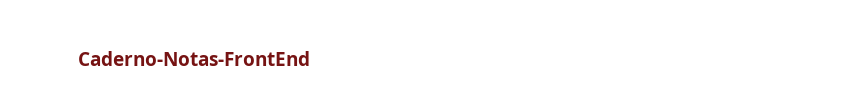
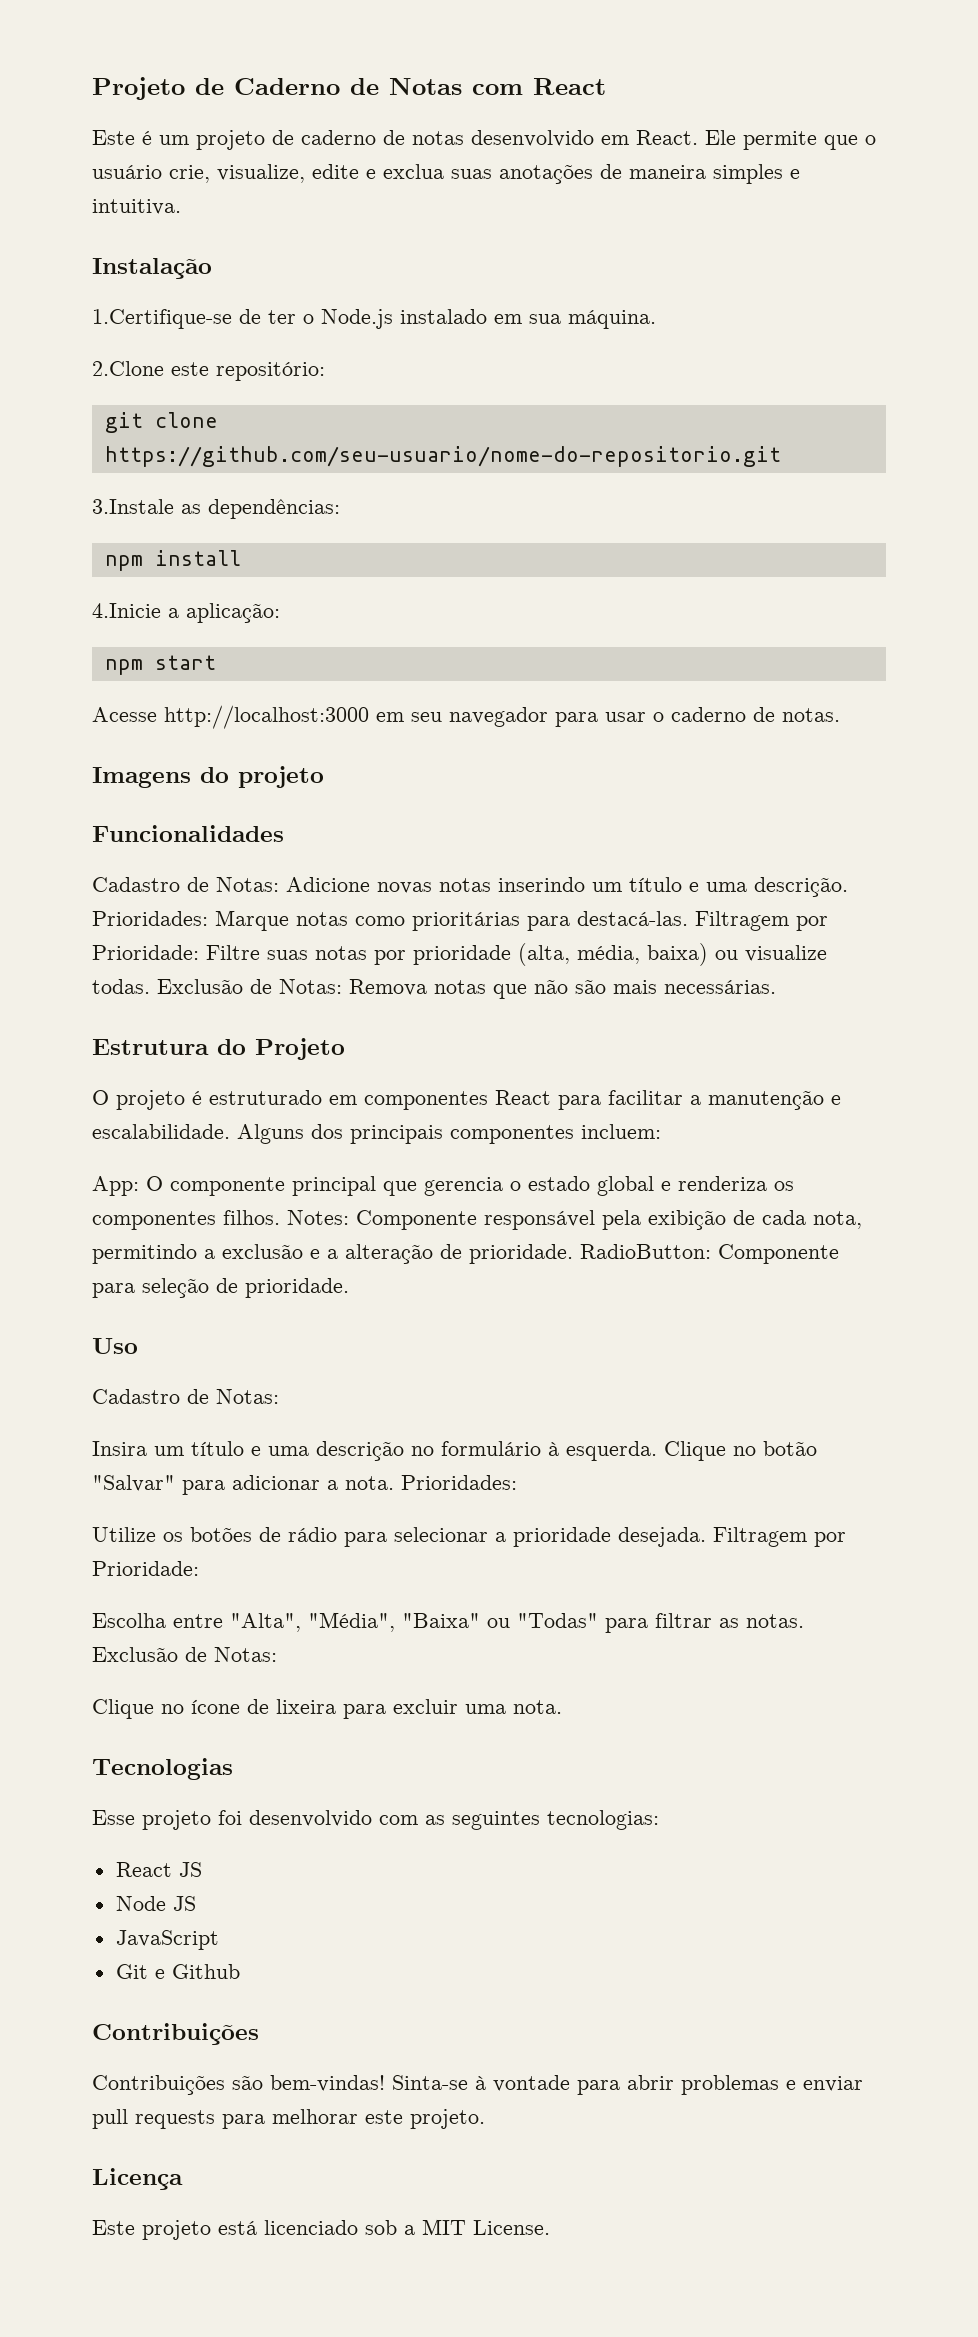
[78,51,310,66] Caderno-Notas-FrontEnd -> [92,77,606,100] [92,130,876,150] [92,164,800,184] [92,199,181,215] [92,258,212,279] [92,309,656,329] [92,361,325,381] [104,412,218,433] [104,446,781,467] [92,499,340,519] [104,550,241,571] [92,603,280,623] [104,655,216,675] [92,705,840,729] [92,766,324,788] [92,825,284,842] [92,877,848,897] [92,910,828,931] [92,943,827,966] [92,979,776,999] [92,1038,345,1060] [92,1090,841,1110] [92,1124,661,1144] [92,1176,794,1196] [92,1210,862,1230] [92,1244,839,1264] [92,1278,349,1298] [92,1338,138,1354] [92,1389,279,1404] [92,1441,817,1461] [92,1475,517,1495] [92,1527,846,1547] [92,1561,199,1576] [92,1612,804,1633] [92,1647,277,1662] [92,1699,562,1719] [92,1758,233,1780] [92,1810,659,1830] [115,1862,202,1877] [115,1896,196,1911] [115,1930,219,1950] [115,1964,240,1979] [92,2023,259,2045] [92,2075,863,2095] [92,2109,485,2129] [92,2168,183,2190] [92,2219,550,2240] Projeto de Caderno de Notas com React // Este é um projeto de caderno de notas desenvolvido em React. Ele permite que o usuário crie, visualize, edite e exclua suas anotações de maneira simples e intuitiva. // Instalação // 1.Certifique-se de ter o Node.js instalado em sua máquina. // 2.Clone este repositório: // git clone https://github.com/seu-usuario/nome-do-repositorio.git // 3.Instale as dependências: // npm install // 4.Inicie a aplicação: // npm start // Acesse http://localhost:3000 em seu navegador para usar o caderno de notas. // Imagens do projeto // Funcionalidades // Cadastro de Notas: Adicione novas notas inserindo um título e uma descrição. Prioridades: Marque notas como prioritárias para destacá-las. Filtragem por Prioridade: Filtre suas notas por prioridade (alta, média, baixa) ou visualize todas. Exclusão de Notas: Remova notas que não são mais necessárias. // Estrutura do Projeto // O projeto é estruturado em componentes React para facilitar a manutenção e escalabilidade. Alguns dos principais componentes incluem: // App: O componente principal que gerencia o estado global e renderiza os componentes filhos. Notes: Componente responsável pela exibição de cada nota, permitindo a exclusão e a alteração de prioridade. RadioButton: Componente para seleção de prioridade. // Uso // Cadastro de Notas: // Insira um título e uma descrição no formulário à esquerda. Clique no botão "Salvar" para adicionar a nota. Prioridades: // Utilize os botões de rádio para selecionar a prioridade desejada. Filtragem por Prioridade: // Escolha entre "Alta", "Média", "Baixa" ou "Todas" para filtrar as notas. Exclusão de Notas: // Clique no ícone de lixeira para excluir uma nota. // Tecnologias // Esse projeto foi desenvolvido com as seguintes tecnologias: // React JS // Node JS // JavaScript // Git e Github // Contribuições // Contribuições são bem-vindas! Sinta-se à vontade para abrir problemas e enviar pull requests para melhorar este projeto. // Licença // Este projeto está licenciado sob a MIT License.

